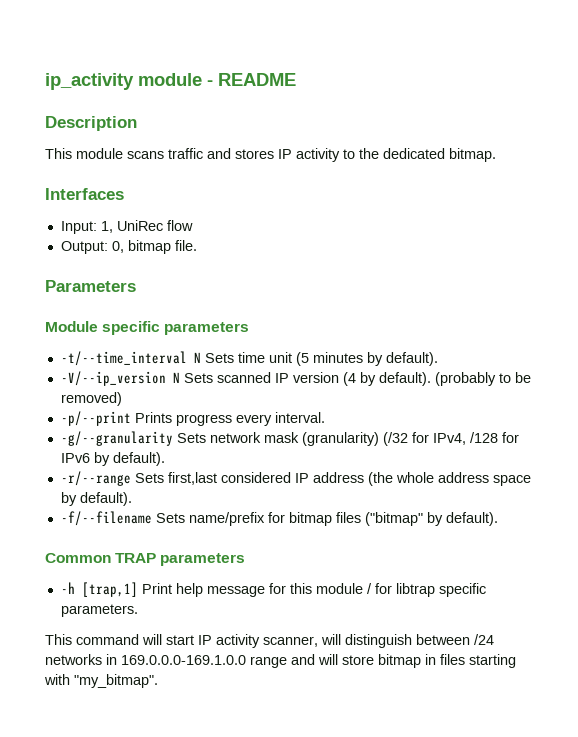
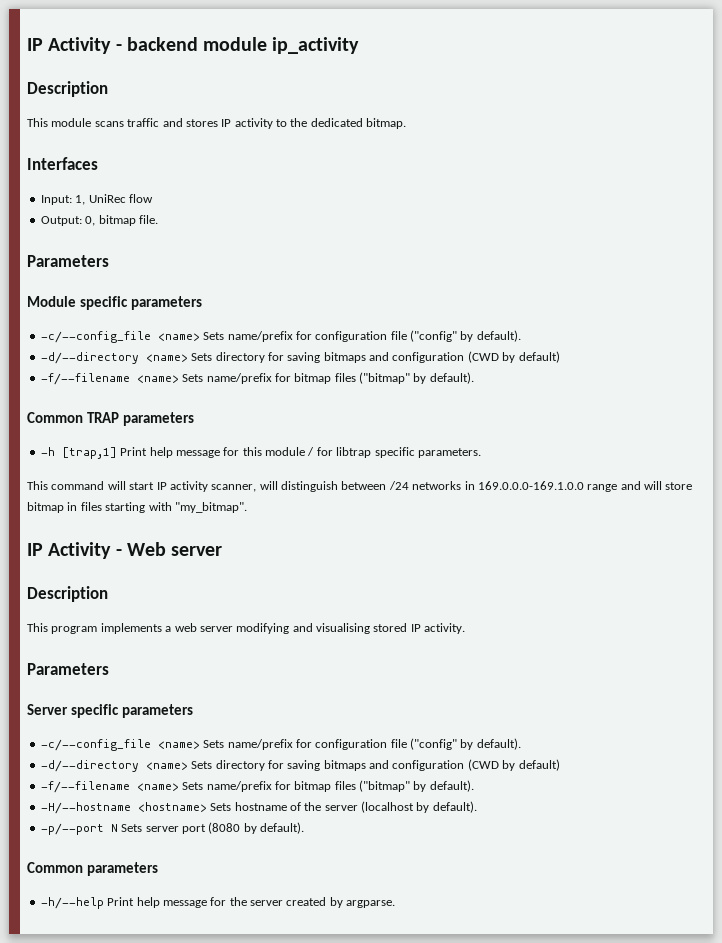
[45,73,296,90] ip_activity module - README -> [27,37,360,54] IP Activity - backend module ip_activity
[60,351,438,366] [60,371,531,386] [60,392,122,406] [60,411,325,426] [60,431,519,446] [60,452,165,466] [60,471,531,486] [60,492,132,506] [60,511,152,526] -t/--time_interval N Sets time unit (5 minutes by default). // -V/--ip_version N Sets scanned IP version (4 by default). (probably to be removed) // -p/--print Prints progress every interval. // -g/--granularity Sets network mask (granularity) (/32 for IPv4, /128 for IPv6 by default). // -r/--range Sets first,last considered IP address (the whole address space by default). // -f/--filename -> [40,330,521,343] [40,351,560,364] [40,373,179,385] -c/--config_file <name> Sets name/prefix for configuration file ("config" by default). // -d/--directory <name> Sets directory for saving bitmaps and configuration (CWD by default) // -f/--filename <name>
(158, 681) none -> [27,542,223,559] [27,586,108,602] [27,623,466,634] [27,663,109,675] [27,704,193,718] [40,738,521,751] [40,759,560,772] [40,780,474,793] [40,801,477,814] [40,822,304,835] [27,862,158,876] [40,897,396,909] // IP Activity - Web server // Description // This program implements a web server modifying and visualising stored IP activity. // Parameters // Server specific parameters // -c/--config_file <name> Sets name/prefix for configuration file ("config" by default). // -d/--directory <name> Sets directory for saving bitmaps and configuration (CWD by default) // -f/--filename <name> Sets name/prefix for bitmap files ("bitmap" by default). // -H/--hostname <hostname> Sets hostname of the server (localhost by default). // -p/--port N Sets server port (8080 by default). // Common parameters // -h/--help Print help message for the server created by argparse.

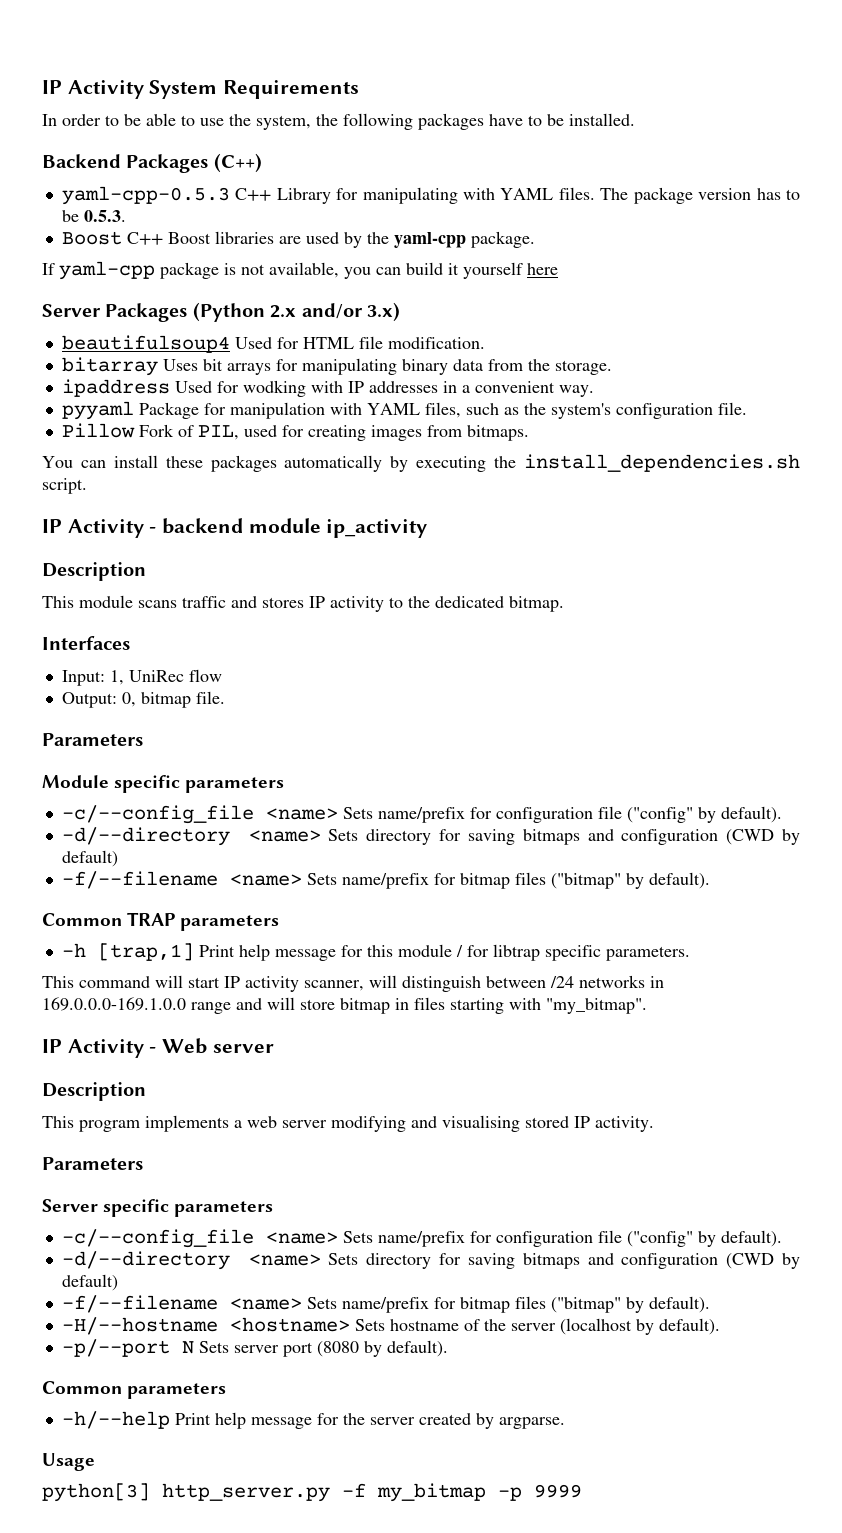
[27,37,112,54] IP Activity -> [42,80,360,99] [42,113,635,130] [42,153,262,173] [61,186,801,205] [61,210,126,222] [61,231,535,248] [42,261,558,280] [42,302,400,322] [61,335,485,353] [61,357,612,376] [61,379,594,397] [61,401,747,420] [61,423,529,441] [42,454,801,472] [42,478,87,494] [42,519,144,538] IP Activity System Requirements // In order to be able to use the system, the following packages have to be installed. // Backend Packages (C++) // yaml-cpp-0.5.3 C++ Library for manipulating with YAML files. The package version has to be 0.5.3. // Boost C++ Boost libraries are used by the yaml-cpp package. // If yaml-cpp package is not available, you can build it yourself here // Server Packages (Python 2.x and/or 3.x) // beautifulsoup4 Used for HTML file modification. // bitarray Uses bit arrays for manipulating binary data from the storage. // ipaddress Used for wodking with IP addresses in a convenient way. // pyyaml Package for manipulation with YAML files, such as the system's configuration file. // Pillow Fork of PIL, used for creating images from bitmaps. // You can install these packages automatically by executing the install_dependencies.sh script. // IP Activity
(396, 904) none -> [42,1453,95,1471] [42,1483,582,1502] // Usage // python[3] http_server.py -f my_bitmap -p 9999

